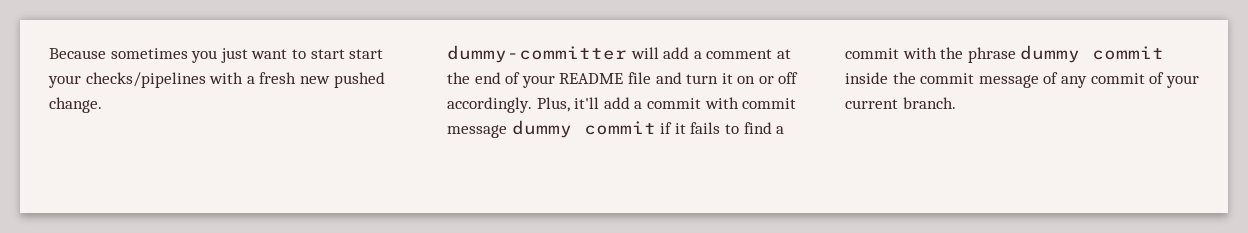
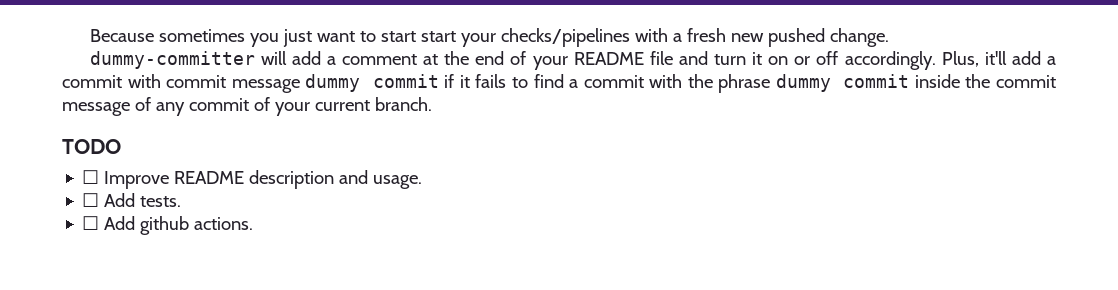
(956, 103) none -> [62,139,121,154] [82,170,423,189] [82,193,182,207] [82,216,254,235] // TODO // ☐ Improve README description and usage. // ☐ Add tests. // ☐ Add github actions.

